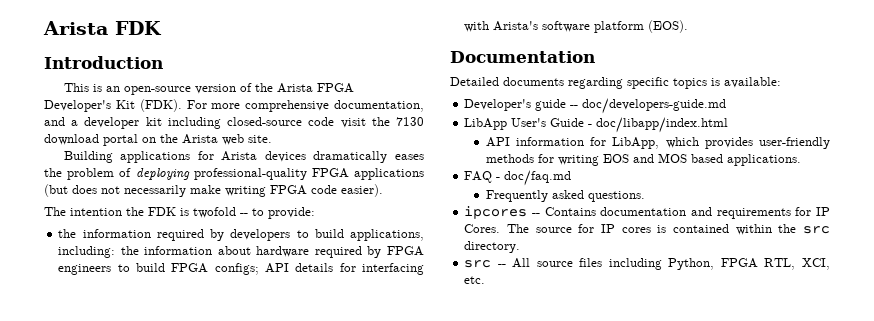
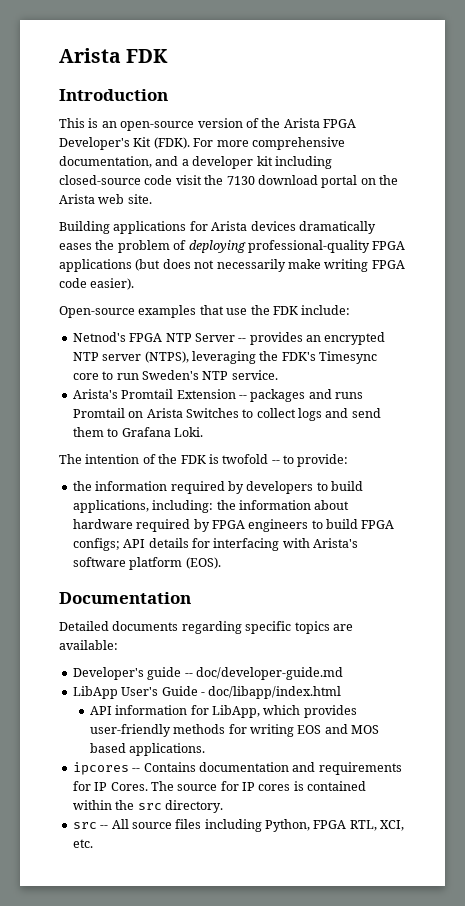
(383, 190) none -> [59,305,351,318] [72,332,386,345] [72,351,377,364] [72,370,278,380] [72,389,363,402] [72,408,381,421] [72,427,203,437] // Open-source examples that use the FDK include: // Netnod's FPGA NTP Server -- provides an encrypted NTP server (NTPS), leveraging the FDK's Timesync core to run Sweden's NTP service. // Arista's Promtail Extension -- packages and runs Promtail on Arista Switches to collect logs and send them to Grafana Loki.
(122, 212) none -> [142,454,156,464] of
[711,78,720,86] is -> [332,624,353,631] are
[582,98,727,114] doc/developers-guide.md -> [195,667,343,680] doc/developer-guide.md
[464,170,572,186] [485,190,645,202] // FAQ - doc/faq.md // Frequently asked questions. -> (206, 749) none

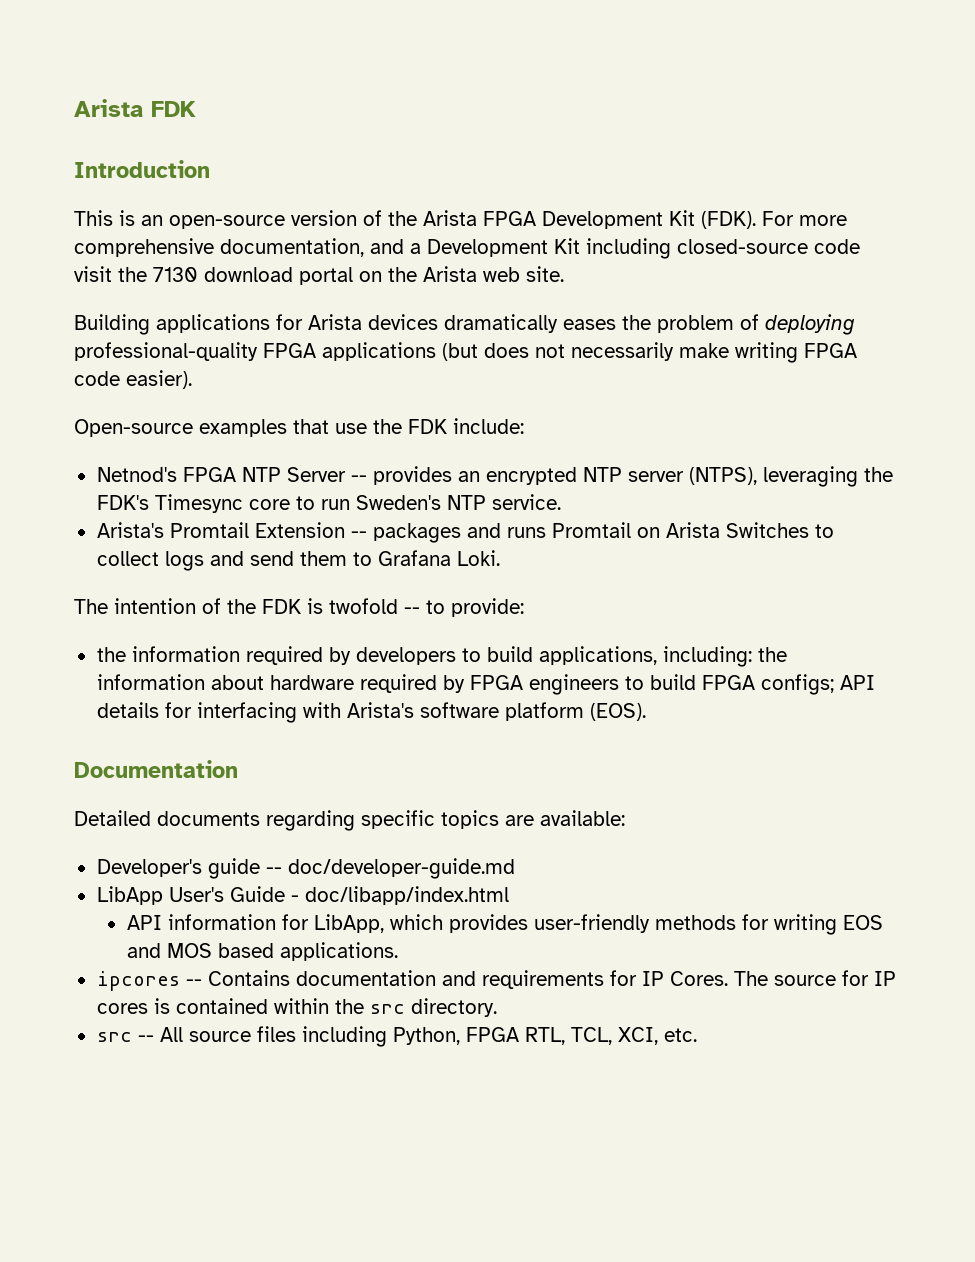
[59,137,130,150] Developer's -> [542,211,663,229] Development
[192,156,273,169] developer kit -> [427,238,580,257] Development Kit
(377, 825) none -> [570,1027,612,1045] TCL,

